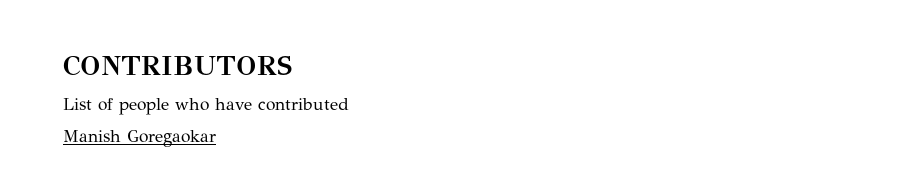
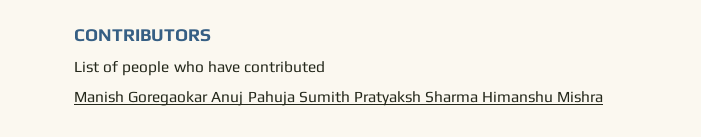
(216, 138) none -> [211,91,604,106] Anuj Pahuja Sumith Pratyaksh Sharma Himanshu Mishra

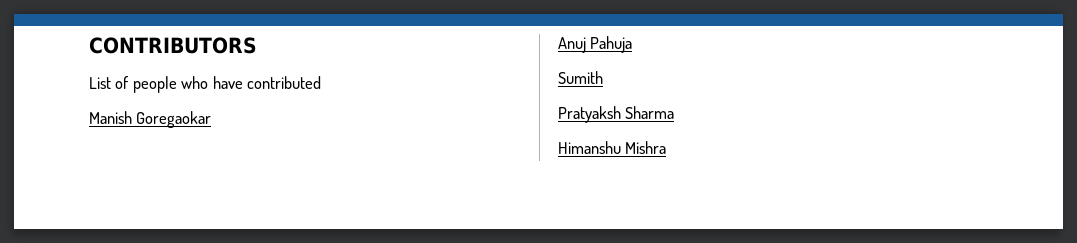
(209, 98) none -> (212, 119) //
(295, 98) none -> (633, 44) //
(350, 97) none -> (603, 77) //
(479, 97) none -> (675, 112) //

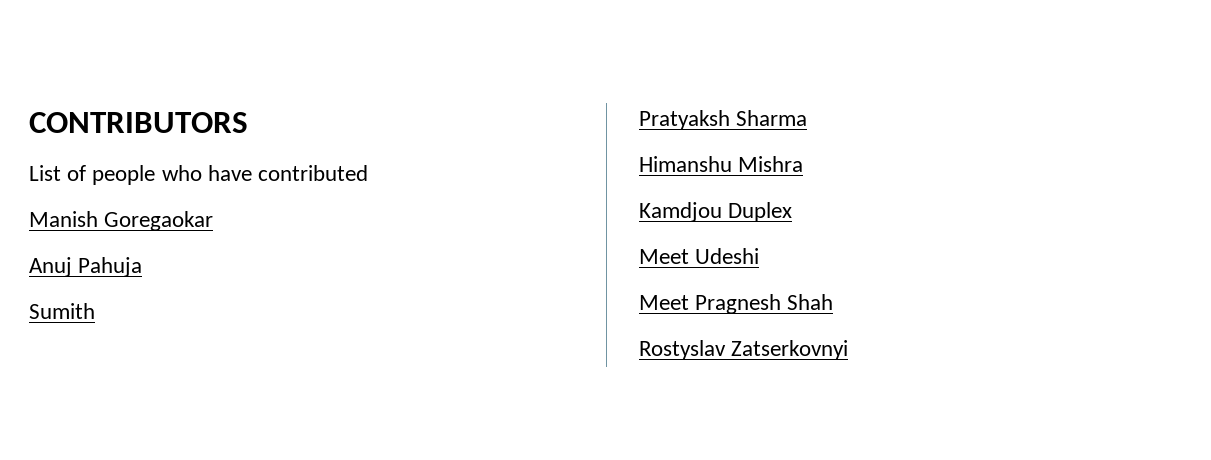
(667, 147) none -> [639,202,793,222] [639,248,760,264] [639,294,834,314] [639,340,849,360] // Kamdjou Duplex // Meet Udeshi // Meet Pragnesh Shah // Rostyslav Zatserkovnyi

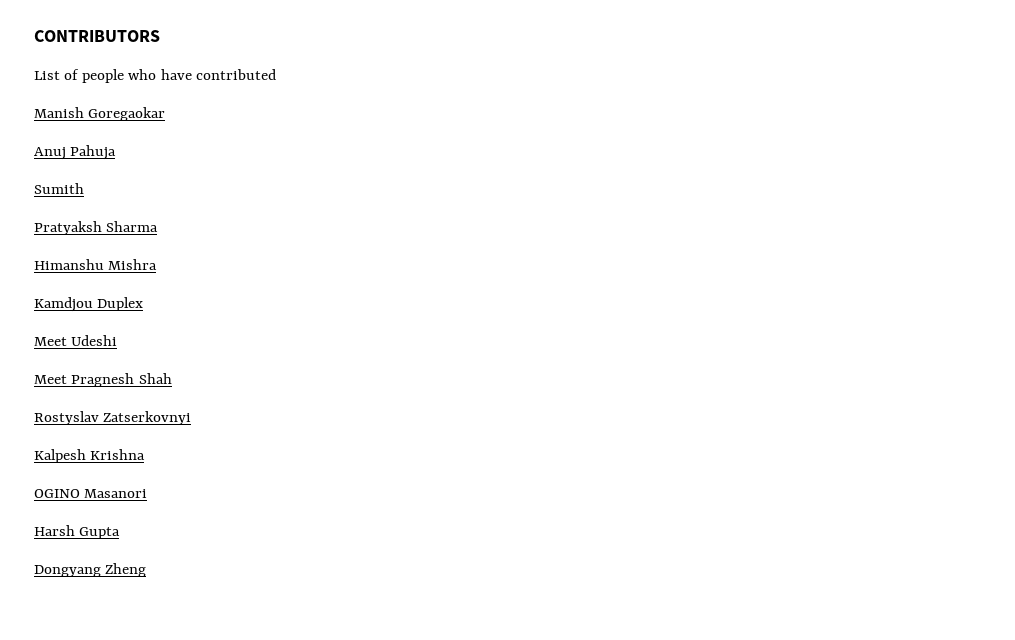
(849, 350) none -> [34,449,146,463] [34,489,148,498] [34,525,121,539] [34,563,147,577] // Kalpesh Krishna // OGINO Masanori // Harsh Gupta // Dongyang Zheng

